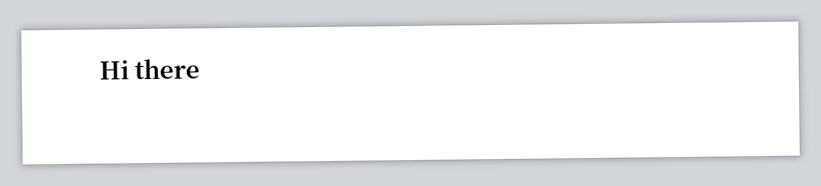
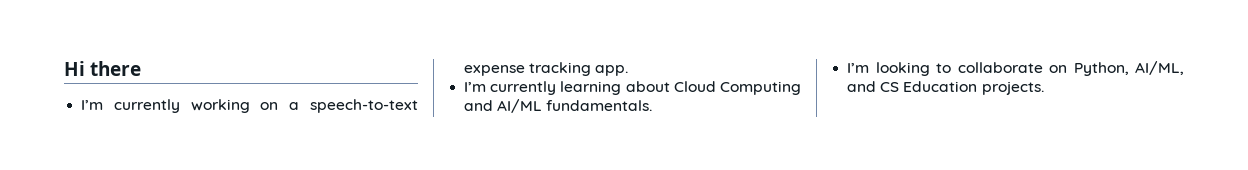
(201, 69) none -> [81,99,418,113] [464,62,629,76] [464,81,801,95] [464,99,653,113] [847,61,1184,76] [847,81,1044,95] // I’m currently working on a speech-to-text expense tracking app. // I’m currently learning about Cloud Computing and AI/ML fundamentals. // I’m looking to collaborate on Python, AI/ML, and CS Education projects.

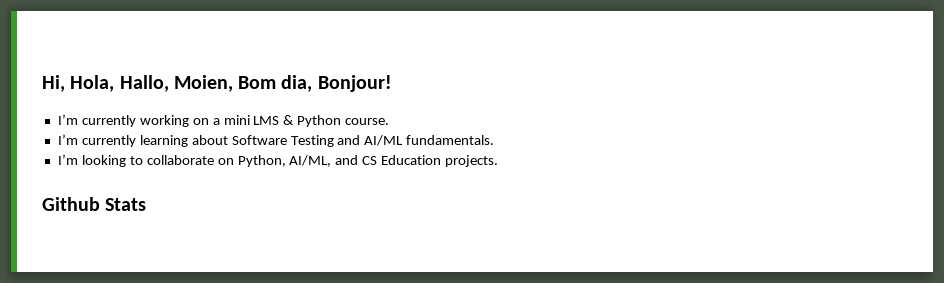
[64,61,142,76] Hi there -> [42,75,392,92] Hi, Hola, Hallo, Moien, Bom dia, Bonjour!
[310,99,418,113] [464,62,629,76] speech-to-text expense tracking app. -> [223,115,390,127] mini LMS & Python course.
[673,81,801,95] Cloud Computing -> [231,135,334,147] Software Testing
(1044, 88) none -> [42,197,147,211] // Github Stats

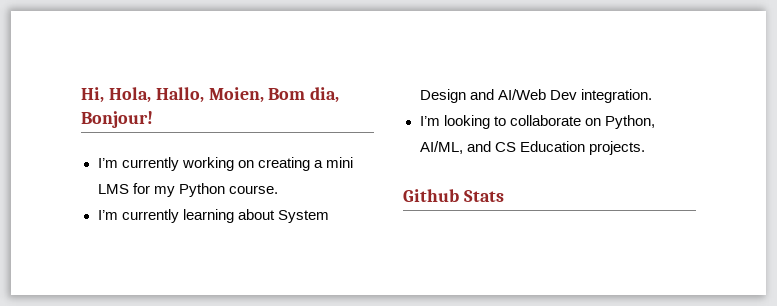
(209, 121) none -> [257,157,310,171] creating
[283,115,295,125] & -> [132,183,175,197] for my
[231,135,495,147] Software Testing and AI/ML fundamentals. -> [277,210,329,223] [419,89,652,103] System Design and AI/Web Dev integration.

